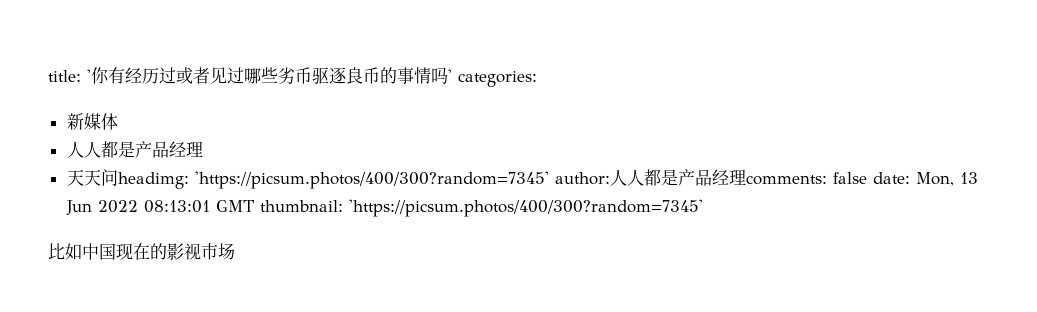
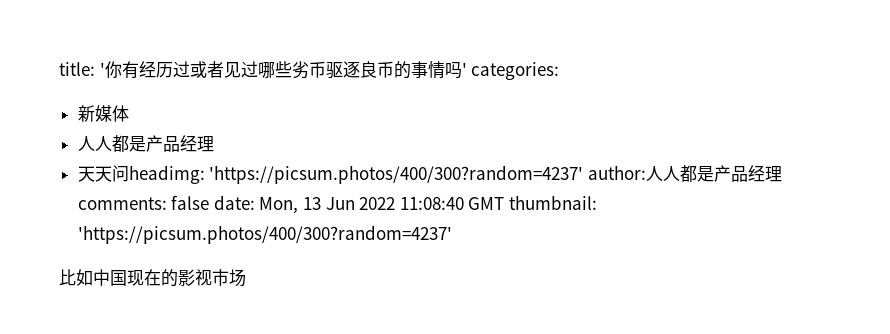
[194,171,549,189] 'https://picsum.photos/400/300?random=7345' -> [209,165,584,184] 'https://picsum.photos/400/300?random=4237'
[143,200,210,213] 08:13:01 -> [399,197,464,210] 11:08:40
[348,199,703,217] 'https://picsum.photos/400/300?random=7345' -> [77,225,452,244] 'https://picsum.photos/400/300?random=4237'

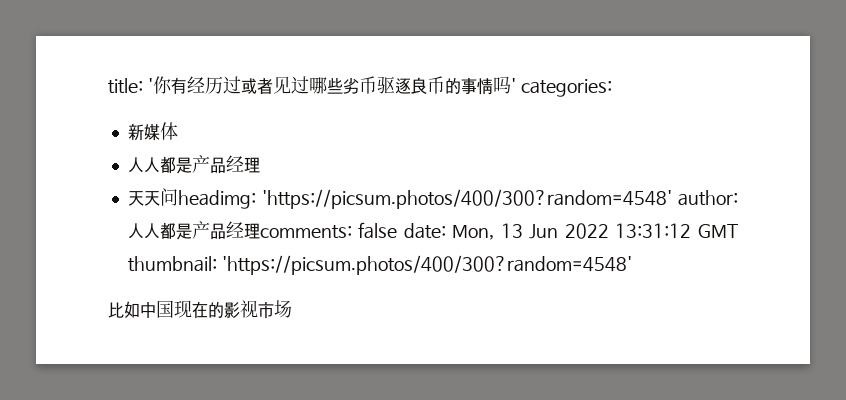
[209,165,584,184] 'https://picsum.photos/400/300?random=4237' -> [261,189,672,209] 'https://picsum.photos/400/300?random=4548'
[399,197,464,210] 11:08:40 -> [615,223,692,238] 13:31:12
[77,225,452,244] 'https://picsum.photos/400/300?random=4237' -> [221,255,632,275] 'https://picsum.photos/400/300?random=4548'

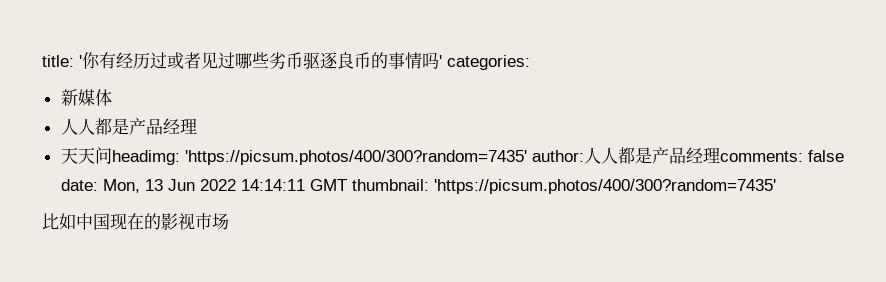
[261,189,672,209] 'https://picsum.photos/400/300?random=4548' -> [184,150,527,165] 'https://picsum.photos/400/300?random=7435'
[615,223,692,238] 13:31:12 -> [240,179,305,191] 14:14:11
[221,255,632,275] 'https://picsum.photos/400/300?random=4548' -> [433,179,776,194] 'https://picsum.photos/400/300?random=7435'

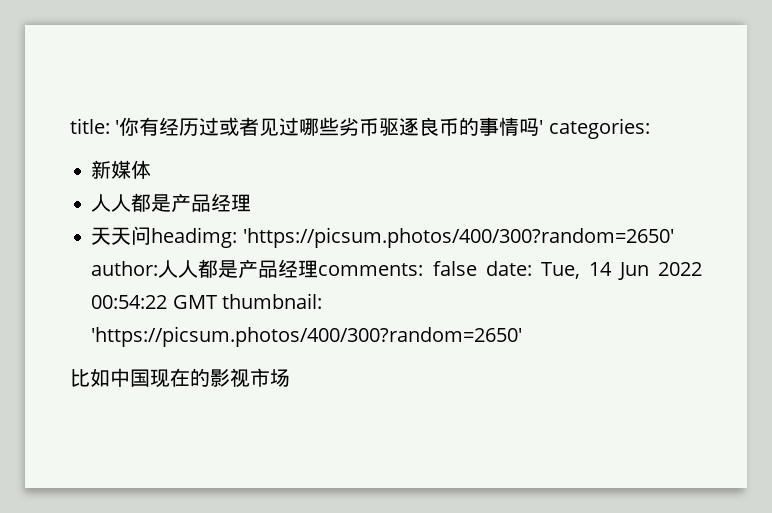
[184,150,527,165] 'https://picsum.photos/400/300?random=7435' -> [242,227,674,248] 'https://picsum.photos/400/300?random=2650'
[102,179,163,193] Mon, 13 -> [540,262,612,279] Tue, 14
[240,179,305,191] 14:14:11 -> [91,295,168,309] 00:54:22
[433,179,776,194] 'https://picsum.photos/400/300?random=7435' -> [91,326,523,347] 'https://picsum.photos/400/300?random=2650'

